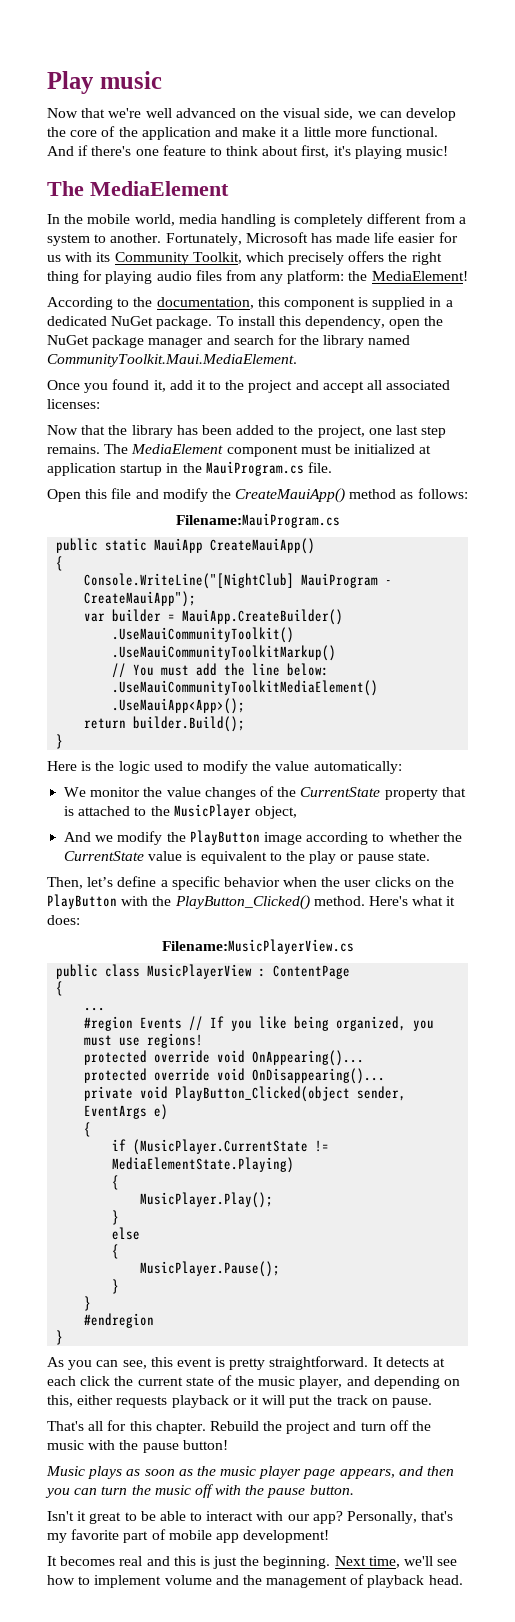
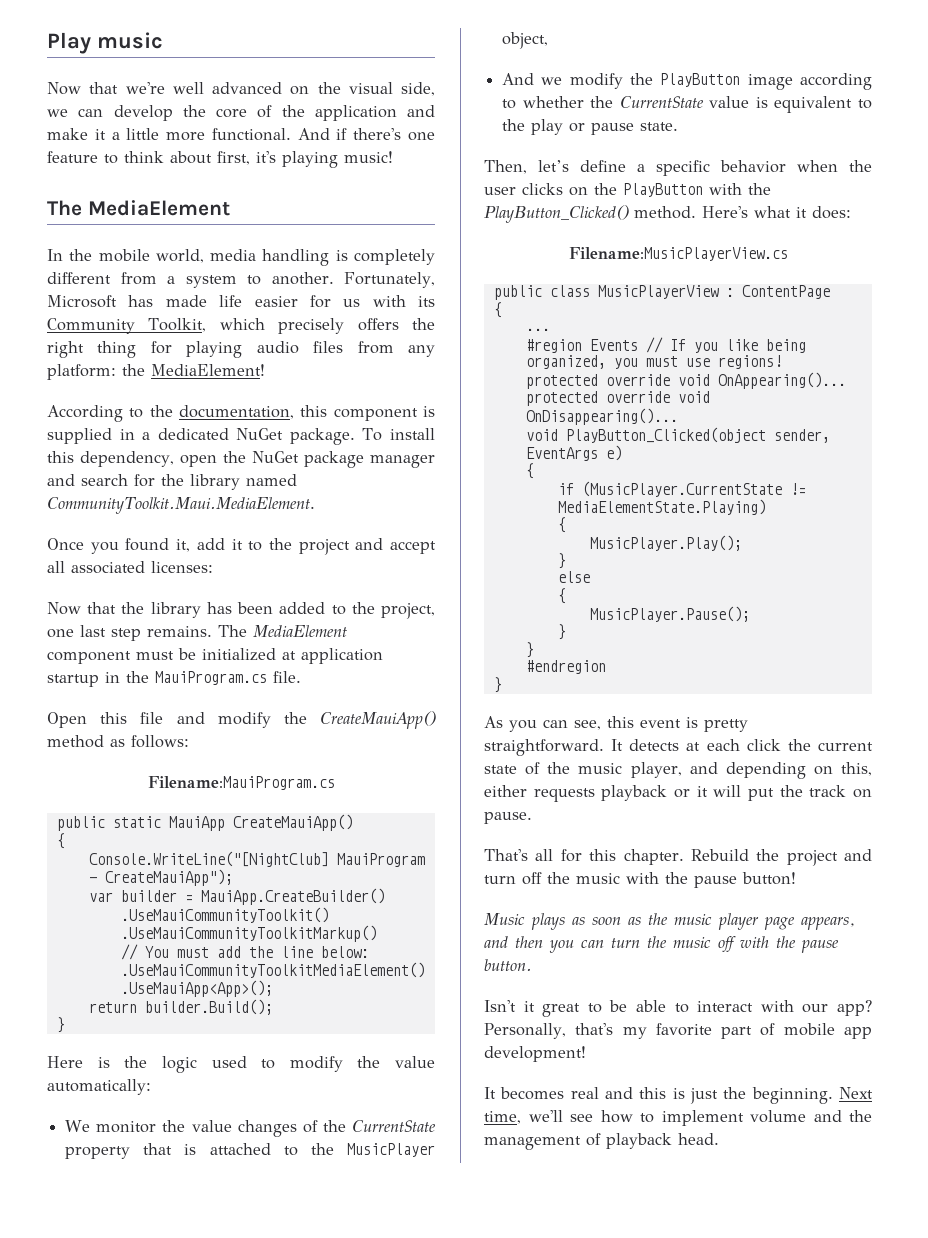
[84,1086,134,1101] private -> (678, 416) none

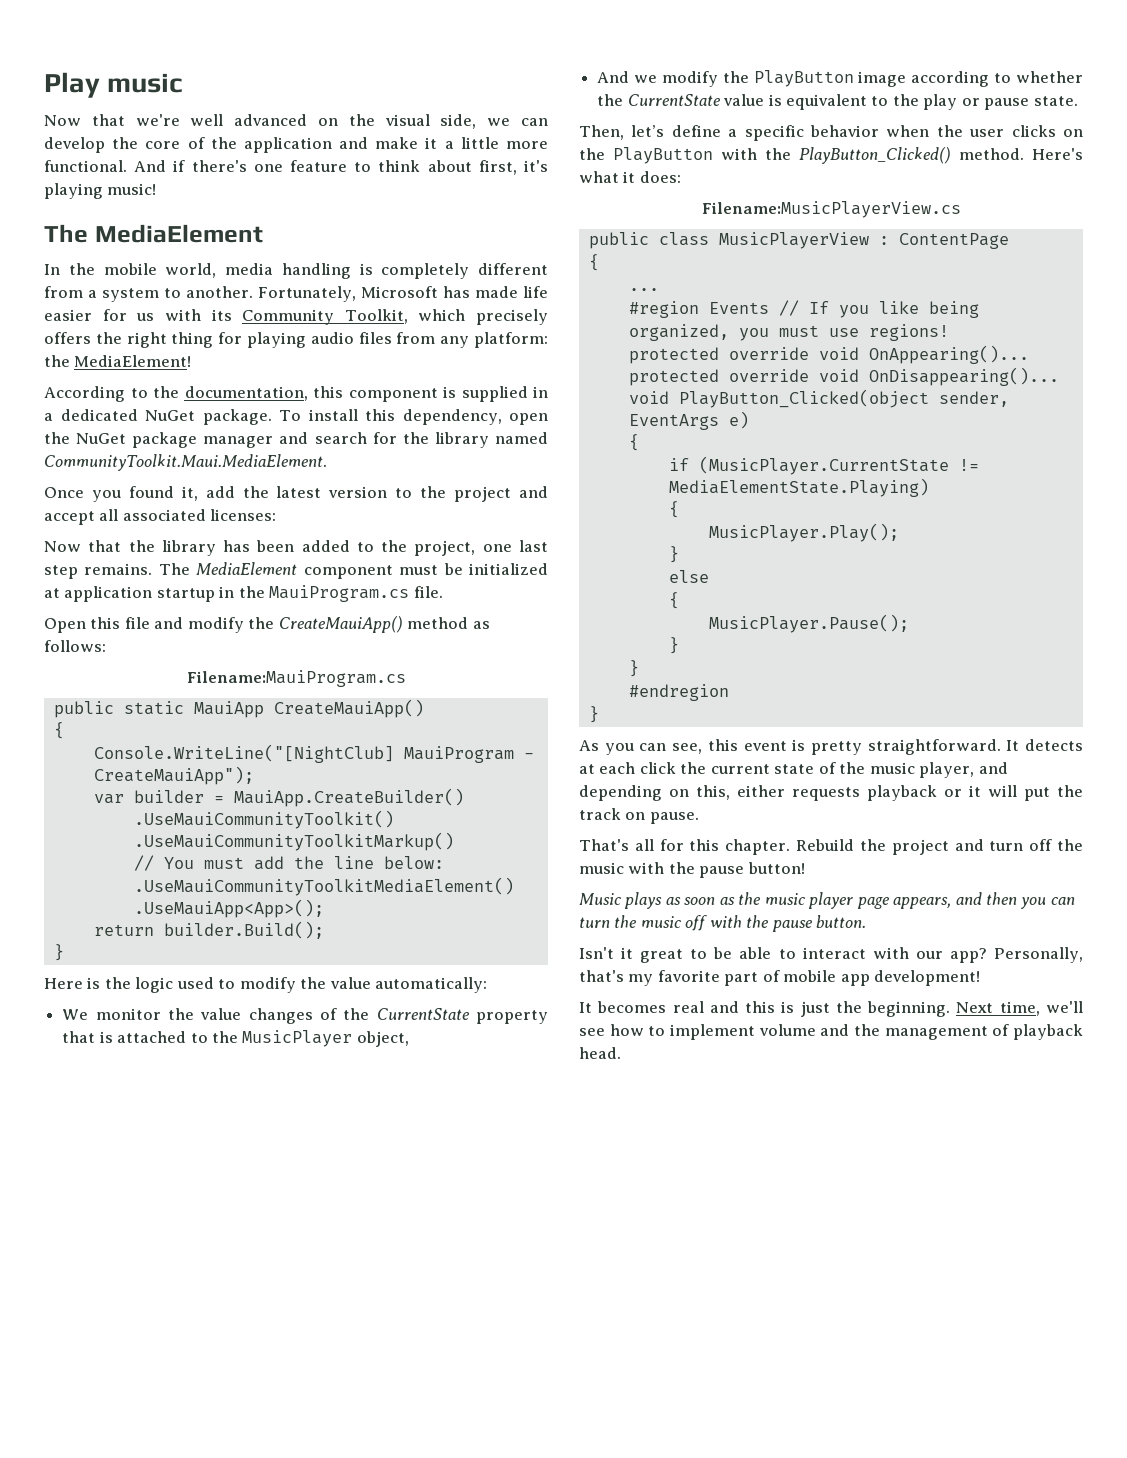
[231,539,243,550] it -> [242,486,388,498] the latest version

